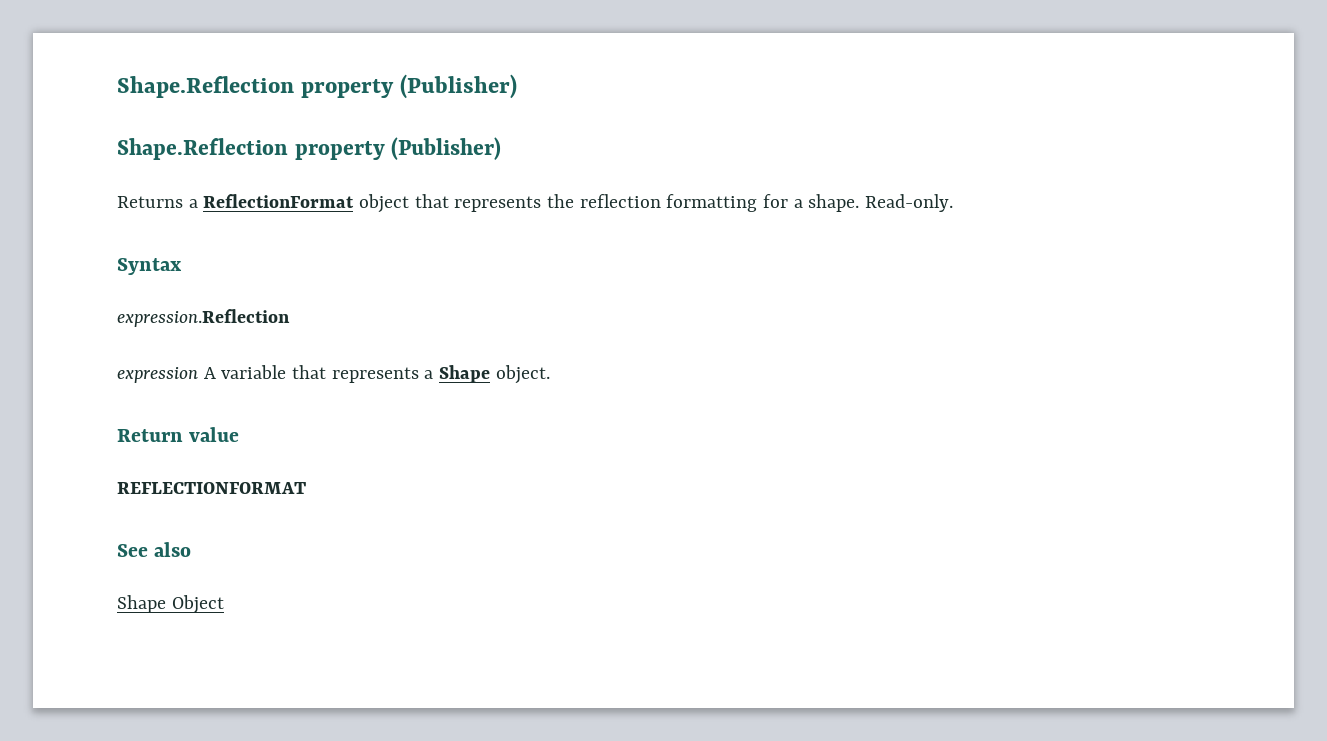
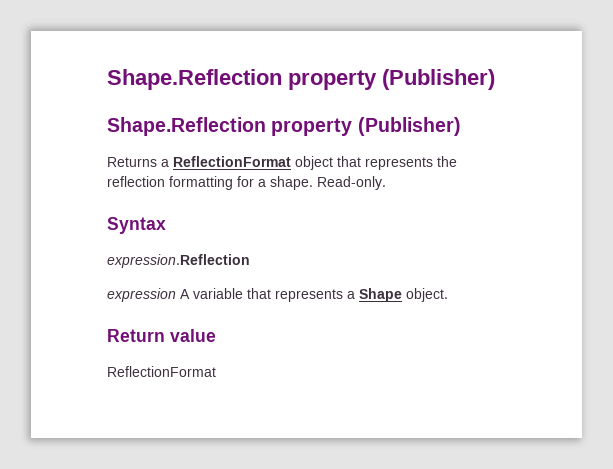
[117,482,306,494] [117,542,192,557] [117,595,224,614] REFLECTIONFORMAT // See also // Shape Object -> [107,366,216,377] ReflectionFormat

